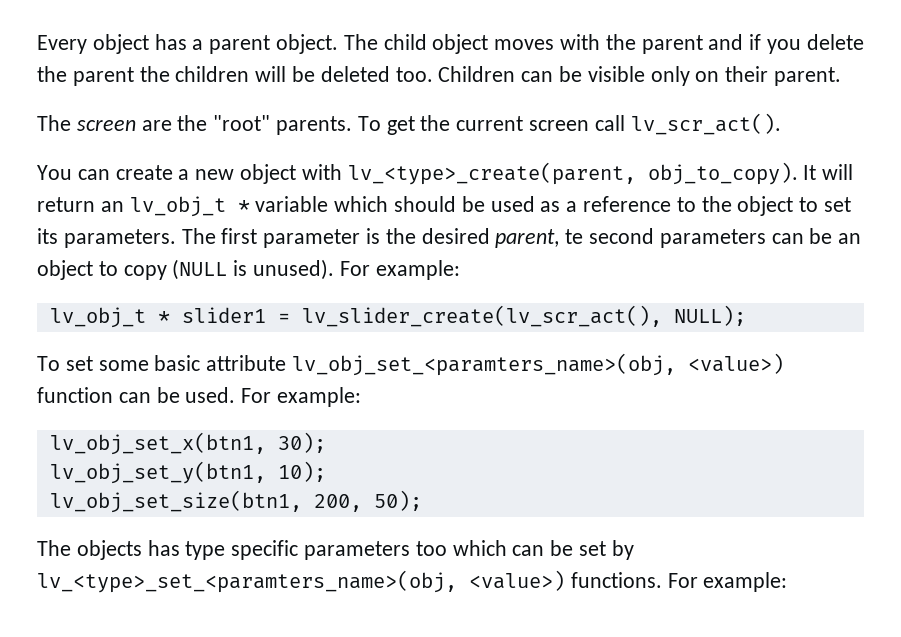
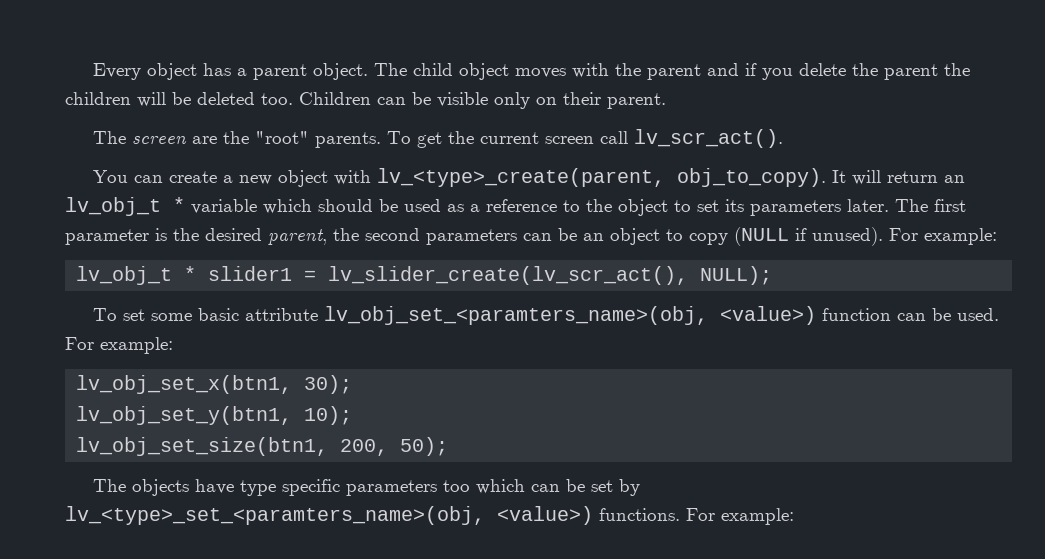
[63,229,176,248] parameters. -> [750,199,889,216] parameters later.
[565,229,584,244] te -> [333,228,359,241] the
[233,260,248,276] is -> [795,228,807,241] if
[147,540,180,556] has -> [194,479,234,494] have

